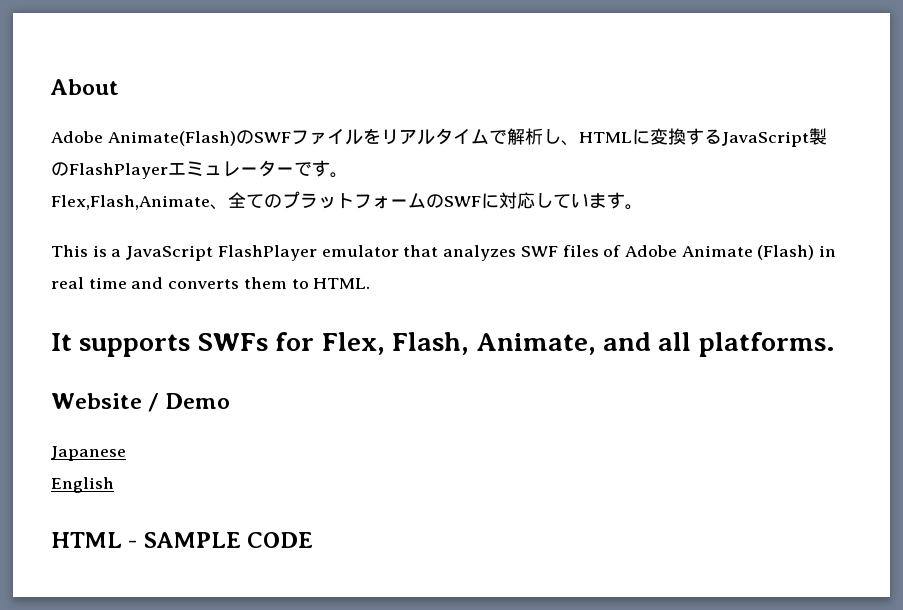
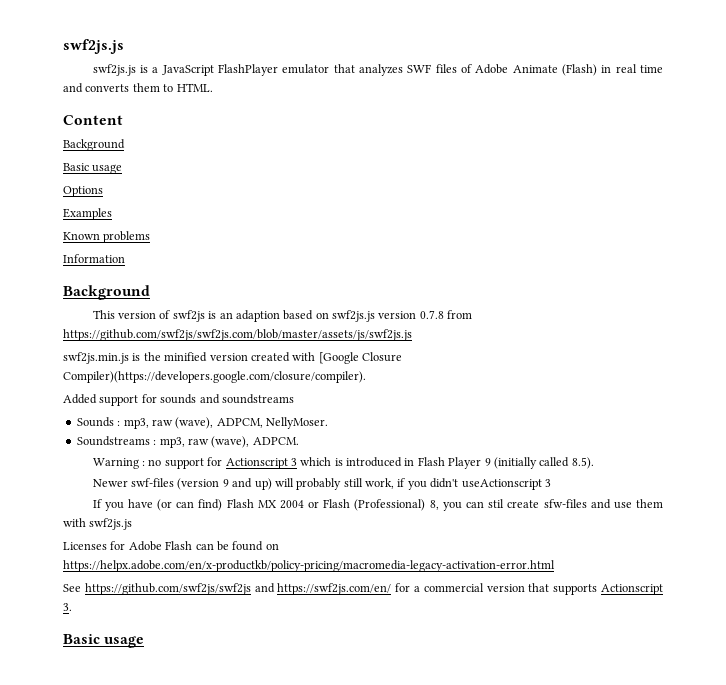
[50,79,119,95] [51,128,827,147] [51,160,348,179] [51,191,643,210] [51,245,88,257] About // Adobe Animate(Flash)のSWFファイルをリアルタイムで解析し、HTMLに変換するJavaScript製のFlashPlayerエミュレーターです。 // Flex,Flash,Animate、全てのプラットフォームのSWFに対応しています。 // This -> [63,39,124,54] [92,64,136,76] swf2js.js // swf2js.js
[51,332,835,357] [51,393,230,412] [51,446,126,461] [51,477,114,493] [51,532,314,548] It supports SWFs for Flex, Flash, Animate, and all platforms. // Website / Demo // Japanese // English // HTML - SAMPLE CODE -> [63,115,123,125] [63,139,125,151] [63,163,123,174] [63,186,103,197] [63,208,112,220] [63,231,151,243] [63,254,125,263] [63,285,150,300] [92,310,473,322] [63,329,412,341] [63,352,402,364] [63,371,366,383] [63,394,294,406] [76,417,328,429] [76,436,299,448] [92,457,594,469] [92,478,551,490] [92,499,664,511] [63,518,133,530] [63,541,279,551] [63,560,555,572] [63,583,663,595] [63,603,72,611] [63,634,145,648] Content // Background // Basic usage // Options // Examples // Known problems // Information // Background // This version of swf2js is an adaption based on swf2js.js version 0.7.8 from https://github.com/swf2js/swf2js.com/blob/master/assets/js/swf2js.js // swf2js.min.js is the minified version created with [Google Closure Compiler)(https://developers.google.com/closure/compiler). // Added support for sounds and soundstreams // Sounds : mp3, raw (wave), ADPCM, NellyMoser. // Soundstreams : mp3, raw (wave), ADPCM. // Warning : no support for Actionscript 3 which is introduced in Flash Player 9 (initially called 8.5). // Newer swf-files (version 9 and up) will probably still work, if you didn't useActionscript 3 // If you have (or can find) Flash MX 2004 or Flash (Professional) 8, you can stil create sfw-files and use them with swf2js.js // Licenses for Adobe Flash can be found on https://helpx.adobe.com/en/x-productkb/policy-pricing/macromedia-legacy-activation-error.html // See https://github.com/swf2js/swf2js and https://swf2js.com/en/ for a commercial version that supports Actionscript 3. // Basic usage

